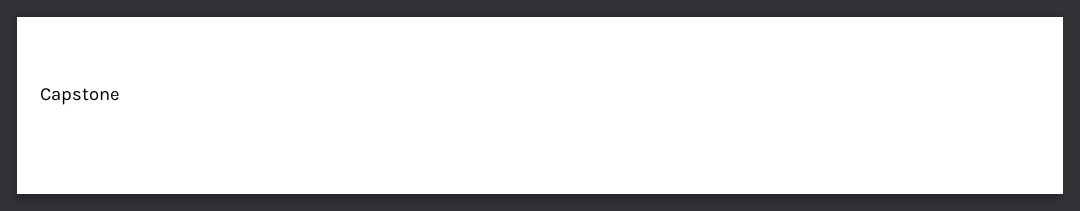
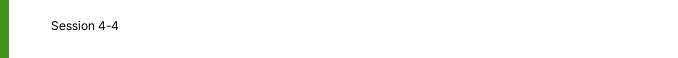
[40,88,120,105] Capstone -> [51,20,120,31] Session 4-4

